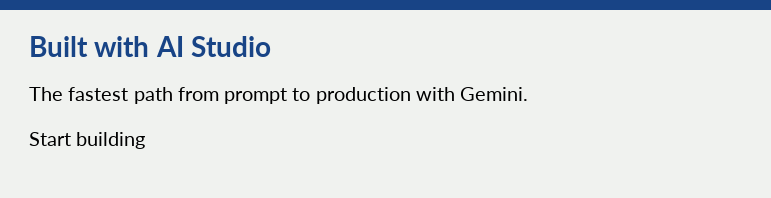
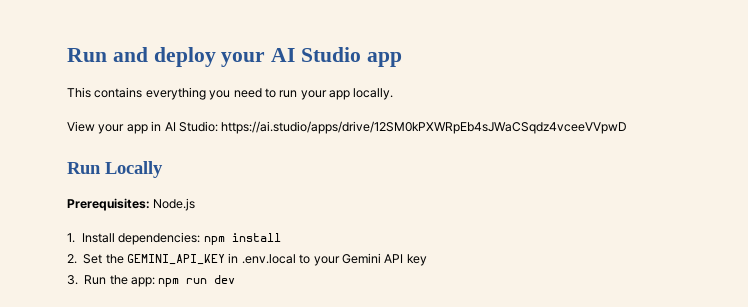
[29,36,272,57] [29,87,529,104] [29,132,146,149] Built with AI Studio // The fastest path from prompt to production with Gemini. // Start building -> [67,47,402,67] [67,87,394,100] [67,121,628,134] [67,161,163,178] [67,198,196,211] [67,232,281,245] [67,253,427,266] [67,275,236,287] Run and deploy your AI Studio app // This contains everything you need to run your app locally. // View your app in AI Studio: https://ai.studio/apps/drive/12SM0kPXWRpEb4sJWaCSqdz4vceeVVpwD // Run Locally // Prerequisites: Node.js // 1. Install dependencies: npm install // 2. Set the GEMINI_API_KEY in .env.local to your Gemini API key // 3. Run the app: npm run dev

